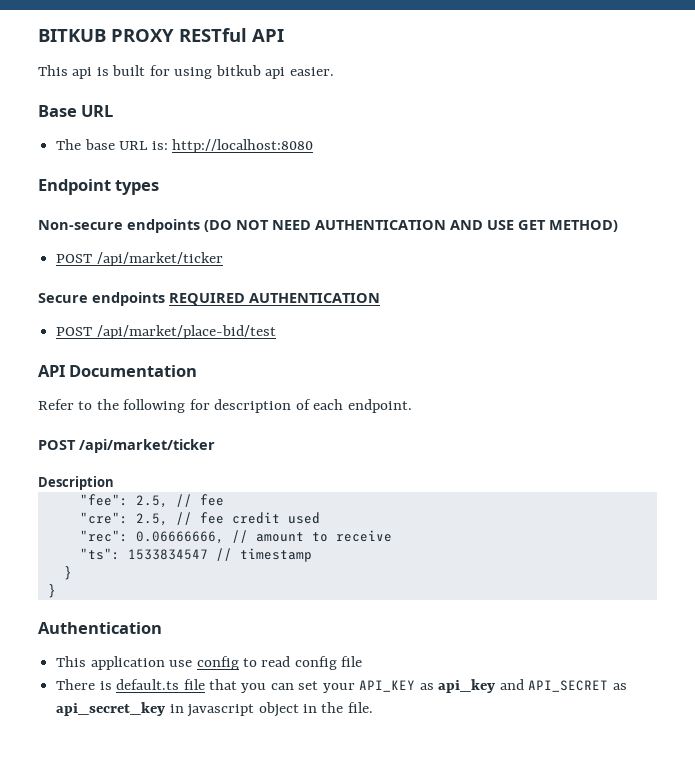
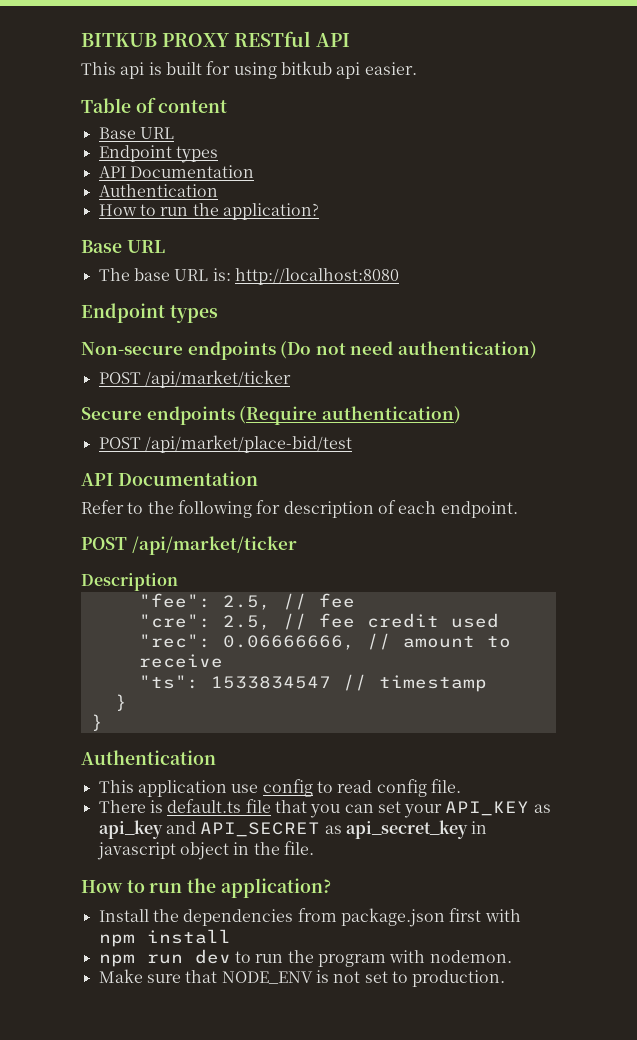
(334, 71) none -> [81,97,228,113] [98,127,174,139] [98,145,218,163] [98,165,254,178] [98,184,218,197] [98,203,319,220] // Table of content // Base URL // Endpoint types // API Documentation // Authentication // How to run the application?
[204,220,618,232] (DO NOT NEED AUTHENTICATION AND USE GET METHOD) -> [280,341,537,359] (Do not need authentication)
[169,293,380,306] REQUIRED AUTHENTICATION -> [239,406,461,425] (Require authentication)
[341,656,363,667] file -> [430,779,461,793] file.
(373, 707) none -> [81,878,331,898] [98,908,521,927] [98,929,231,947] [98,949,512,967] [98,969,506,987] // How to run the application? // Install the dependencies from package.json first with npm install // npm run dev to run the program with nodemon. // Make sure that NODE_ENV is not set to production.

